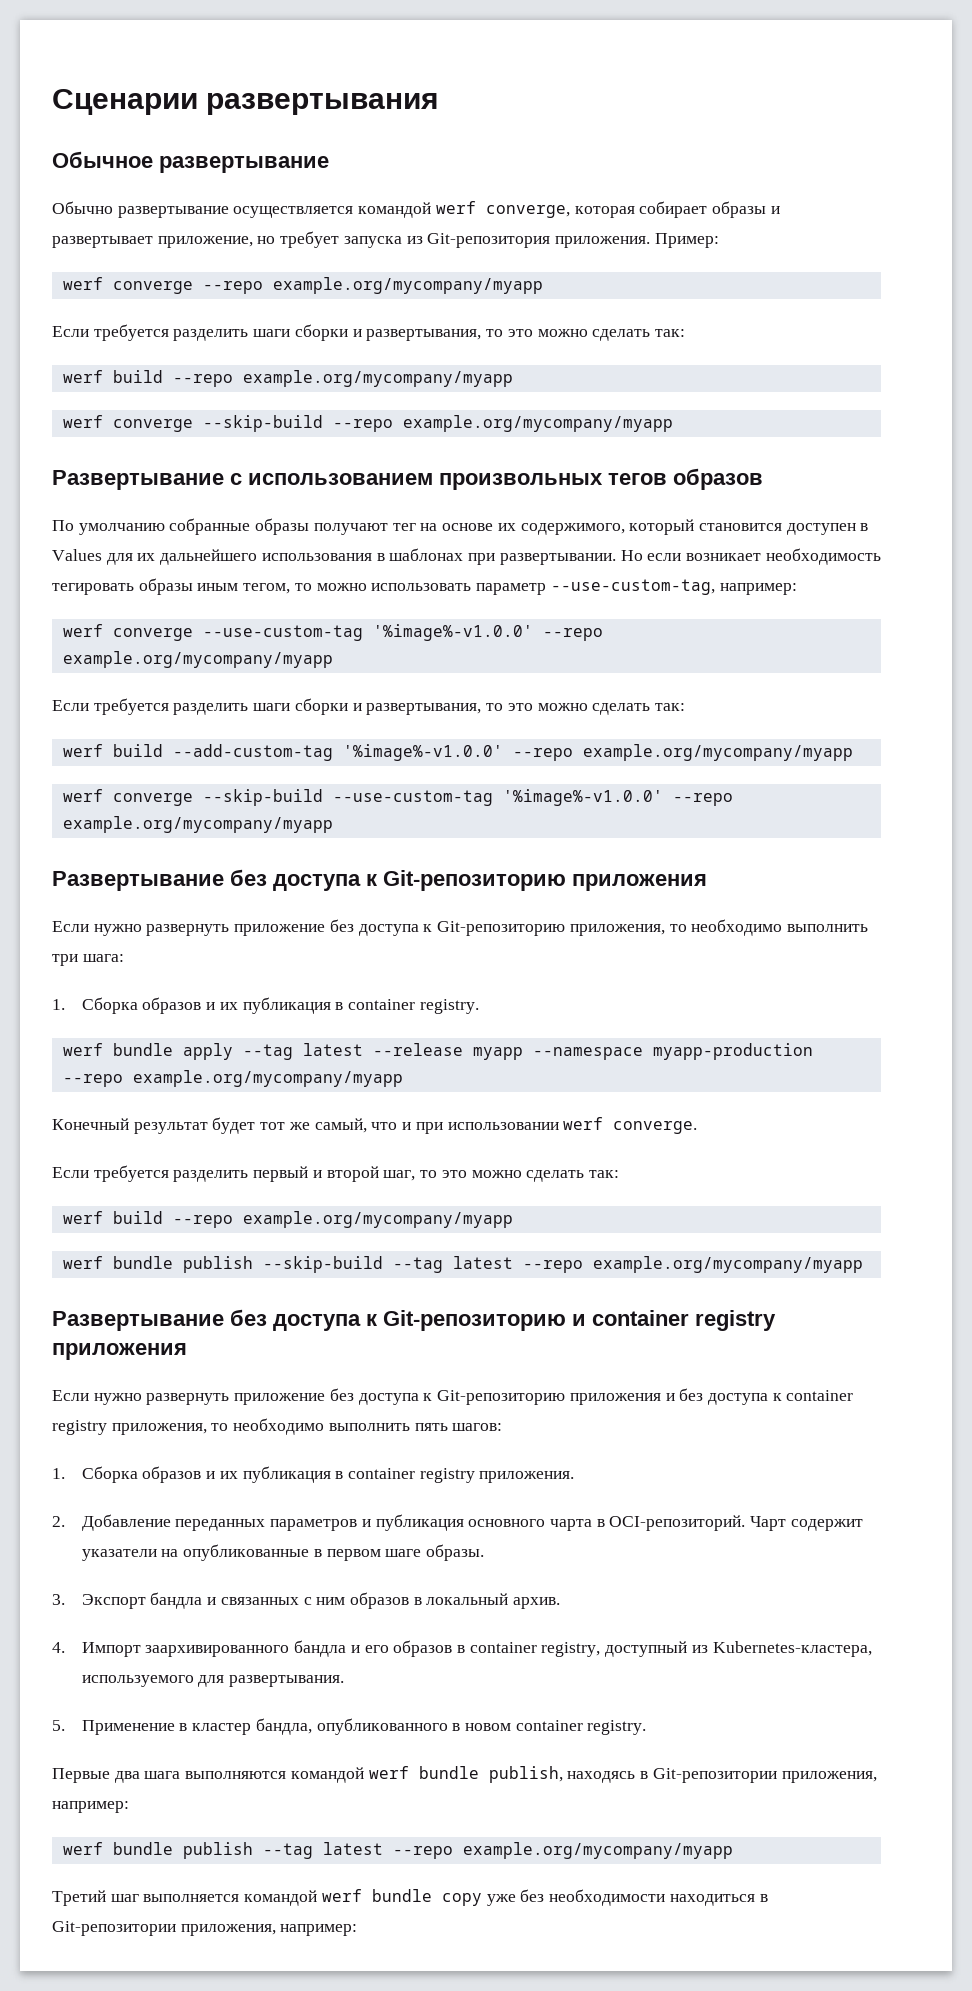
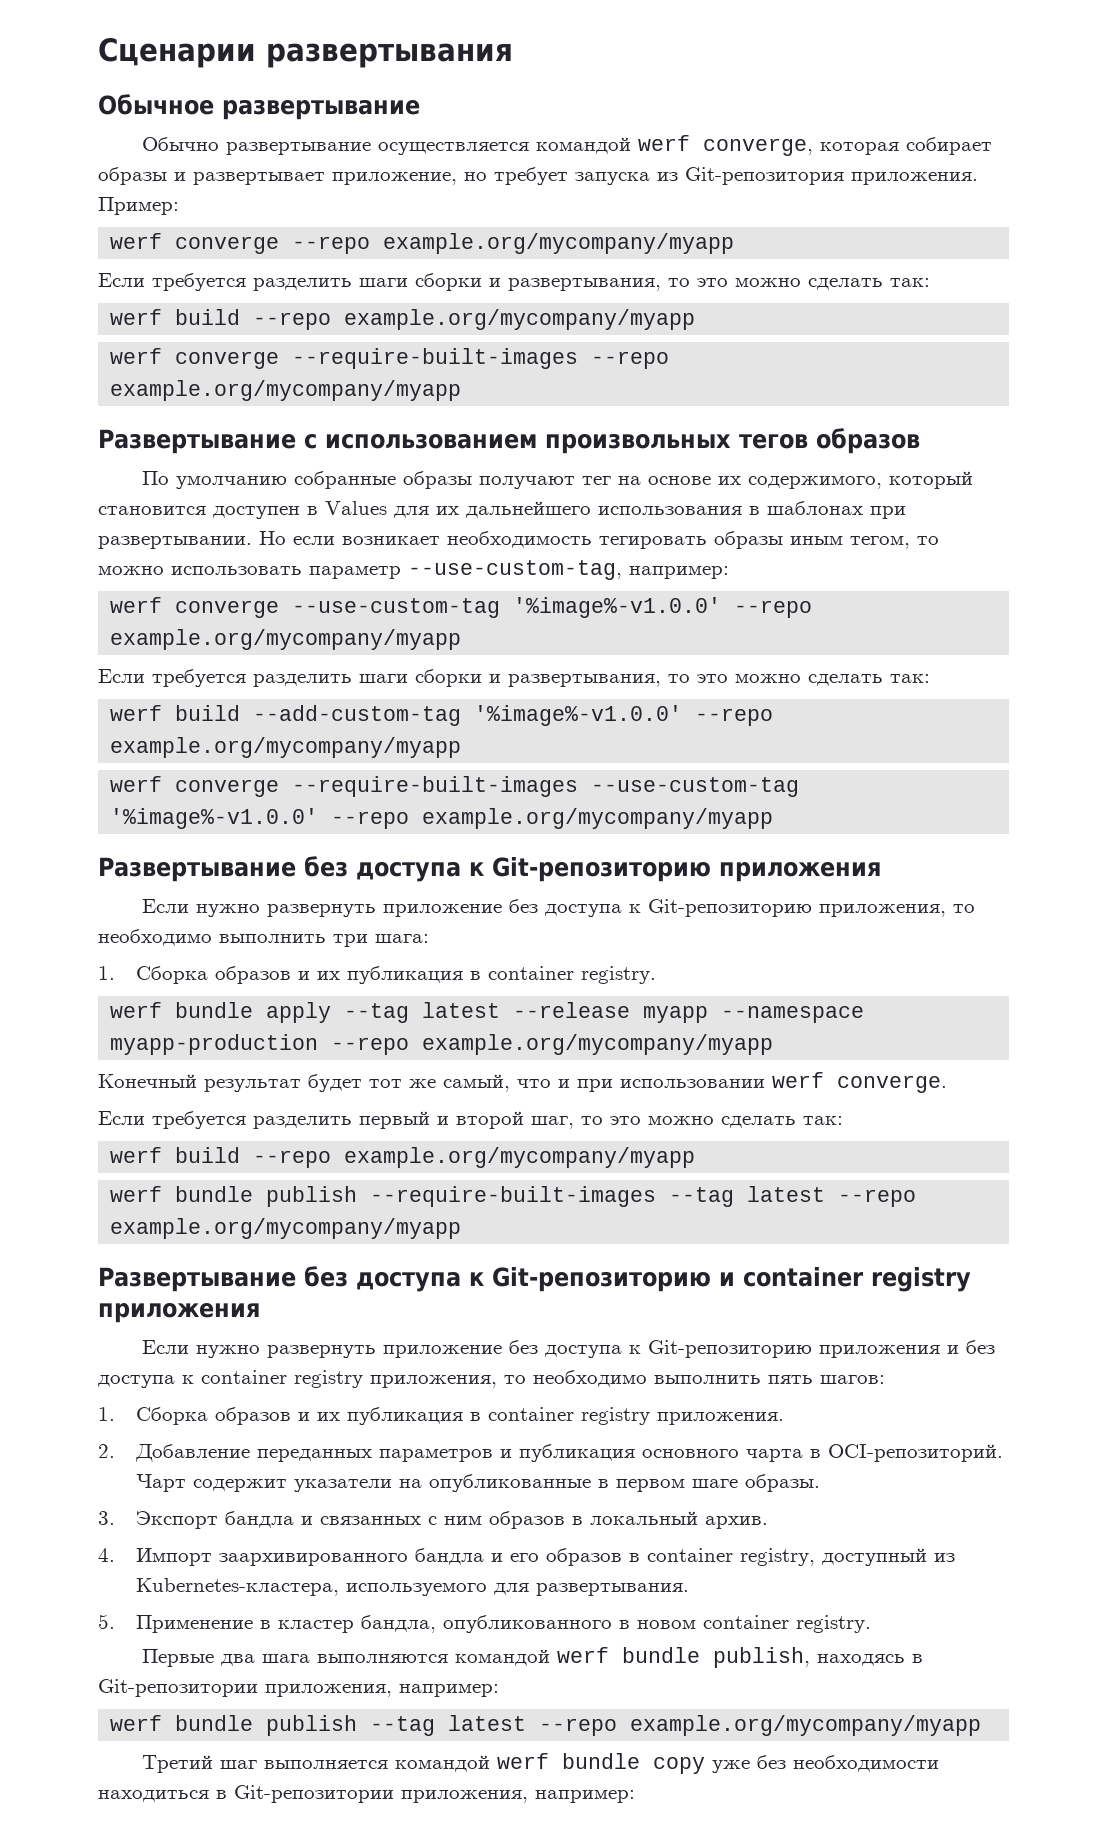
[202,415,323,432] --skip-build -> [292,348,579,369] --require-built-images
[202,789,323,806] --skip-build -> [292,776,579,797] --require-built-images
[262,1256,383,1273] --skip-build -> [370,1186,657,1207] --require-built-images

